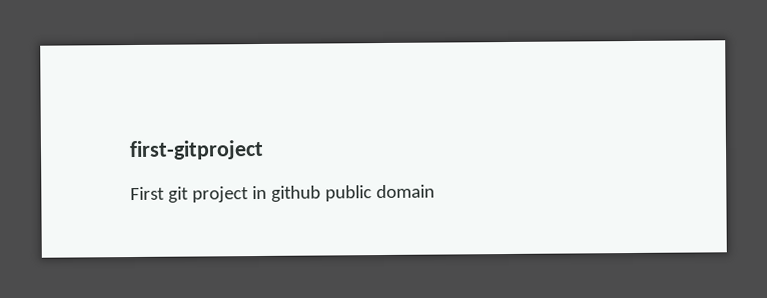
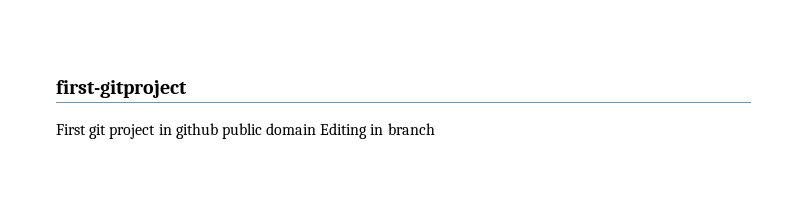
(435, 191) none -> [320,123,435,139] Editing in branch

